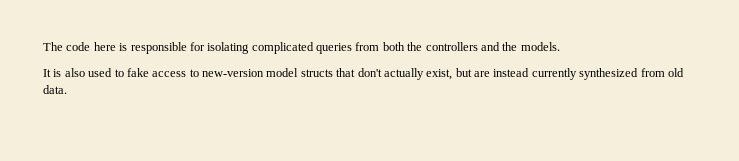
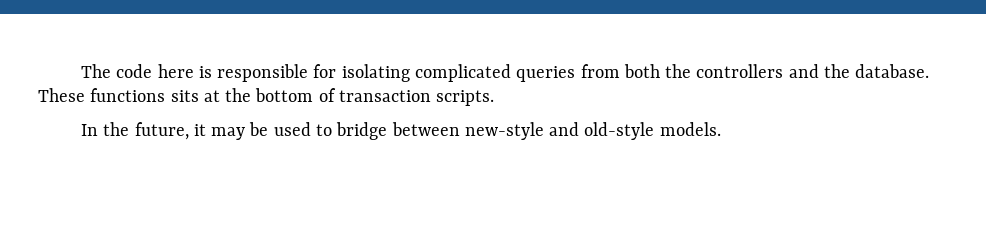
[520,42,560,51] [43,68,684,80] [43,85,67,94] models. // It is also used to fake access to new-version model structs that don't actually exist, but are instead currently synthesized from old data. -> [855,64,930,78] [38,88,495,106] [81,122,721,140] database. These functions sits at the bottom of transaction scripts. // In the future, it may be used to bridge between new-style and old-style models.

